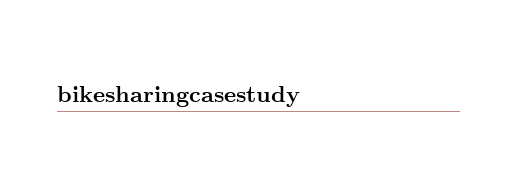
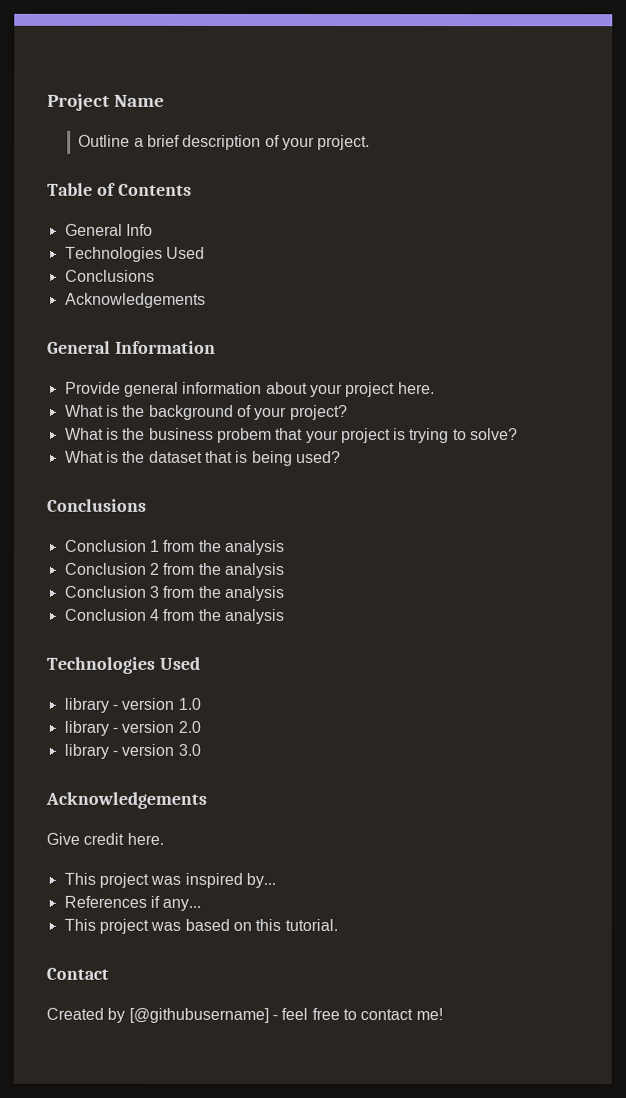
[57,86,300,107] bikesharingcasestudy -> [47,93,166,111] [78,134,371,151] [47,182,192,196] [64,223,153,236] [64,246,205,262] [64,269,155,282] [64,292,206,308] [47,340,216,354] [64,381,435,398] [64,404,348,421] [64,427,519,444] [64,450,341,466] [47,498,147,512] [63,539,285,555] [63,562,284,578] [63,585,284,601] [63,608,284,624] [46,656,200,674] [63,697,201,713] [63,720,201,736] [63,743,201,759] [45,791,207,809] [46,832,164,845] [63,872,276,888] [63,895,202,911] [63,918,338,934] [46,967,109,980] [46,1007,443,1023] Project Name // Outline a brief description of your project. // Table of Contents // General Info // Technologies Used // Conclusions // Acknowledgements // General Information // Provide general information about your project here. // What is the background of your project? // What is the business probem that your project is trying to solve? // What is the dataset that is being used? // Conclusions // Conclusion 1 from the analysis // Conclusion 2 from the analysis // Conclusion 3 from the analysis // Conclusion 4 from the analysis // Technologies Used // library - version 1.0 // library - version 2.0 // library - version 3.0 // Acknowledgements // Give credit here. // This project was inspired by... // References if any... // This project was based on this tutorial. // Contact // Created by [@githubusername] - feel free to contact me!

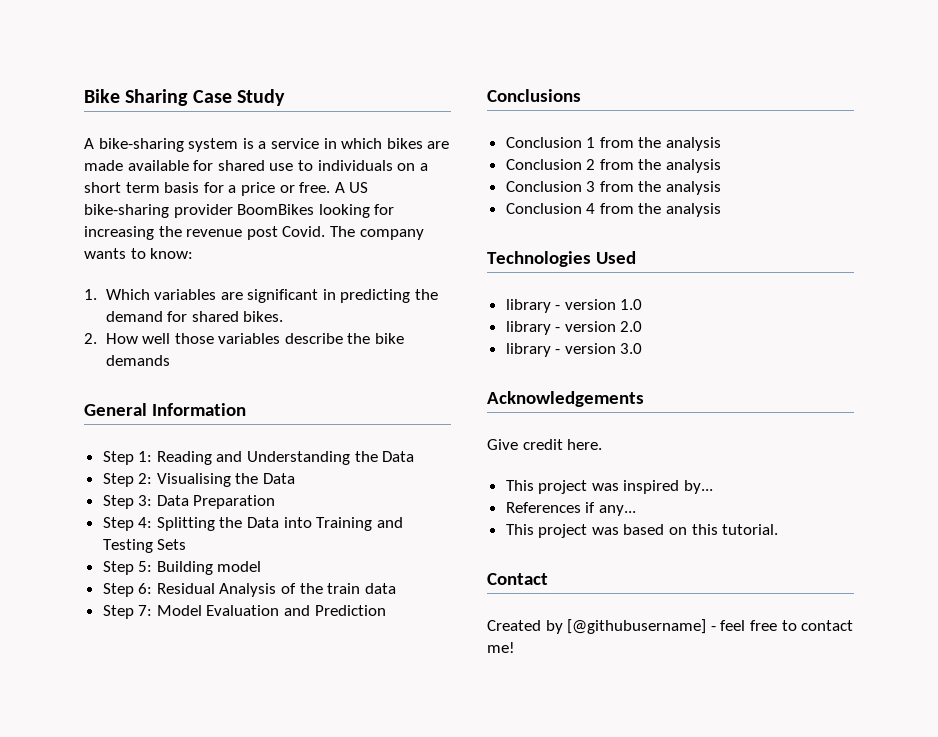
[47,93,166,111] [78,134,371,151] [47,182,192,196] [64,223,153,236] [64,246,205,262] [64,269,155,282] [64,292,206,308] [47,340,216,354] [64,381,435,398] [64,404,348,421] [64,427,519,444] [64,450,341,466] Project Name // Outline a brief description of your project. // Table of Contents // General Info // Technologies Used // Conclusions // Acknowledgements // General Information // Provide general information about your project here. // What is the background of your project? // What is the business probem that your project is trying to solve? // What is the dataset that is being used? -> [84,89,285,106] [84,138,450,152] [84,160,428,171] [84,182,369,196] [84,204,395,218] [84,226,424,240] [84,248,194,259] [84,289,439,303] [105,311,284,322] [84,333,405,344] [105,355,170,366] [84,403,246,416] [102,451,415,465] [102,473,296,487] [102,495,276,509] [102,517,403,531] [102,539,187,553] [102,561,262,575] [102,583,396,597] [102,605,386,619] Bike Sharing Case Study // A bike-sharing system is a service in which bikes are made available for shared use to individuals on a short term basis for a price or free. A US bike-sharing provider BoomBikes looking for increasing the revenue post Covid. The company wants to know: // 1. Which variables are significant in predicting the demand for shared bikes. // 2. How well those variables describe the bike demands // General Information // Step 1: Reading and Understanding the Data // Step 2: Visualising the Data // Step 3: Data Preparation // Step 4: Splitting the Data into Training and Testing Sets // Step 5: Building model // Step 6: Residual Analysis of the train data // Step 7: Model Evaluation and Prediction

